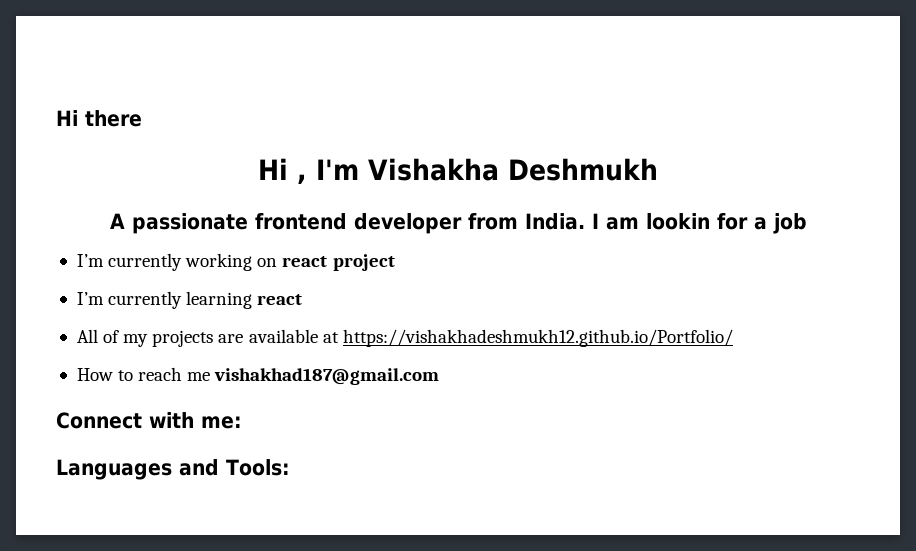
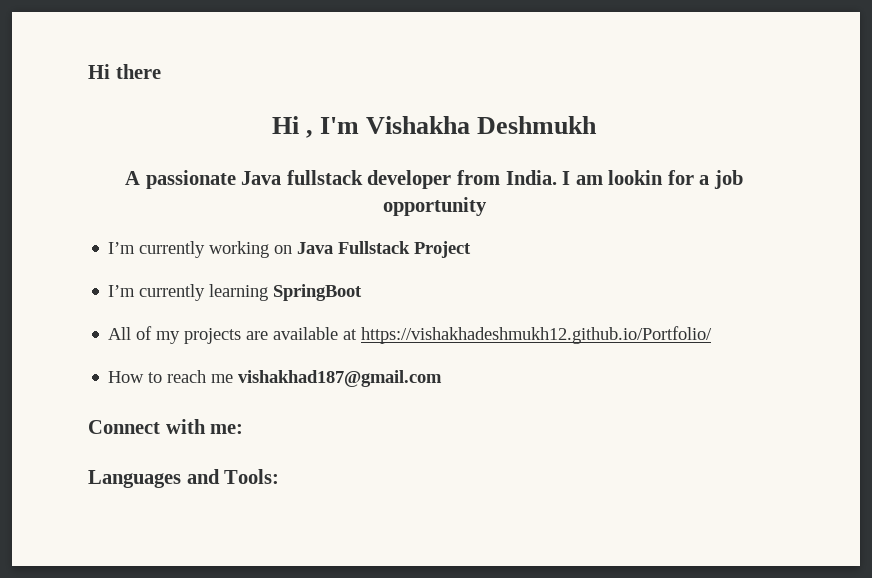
[254,213,347,230] frontend -> [241,170,363,185] Java fullstack
(807, 223) none -> [382,197,487,216] opportunity
[282,254,395,271] react project -> [297,241,472,258] Java Fullstack Project
[257,294,303,305] react -> [273,284,363,301] SpringBoot

